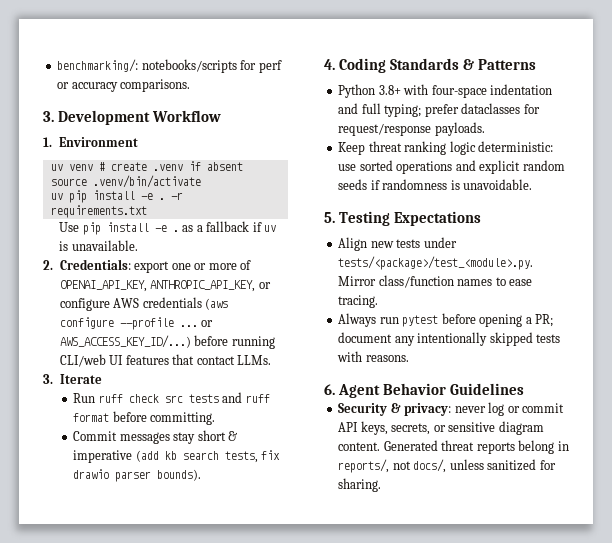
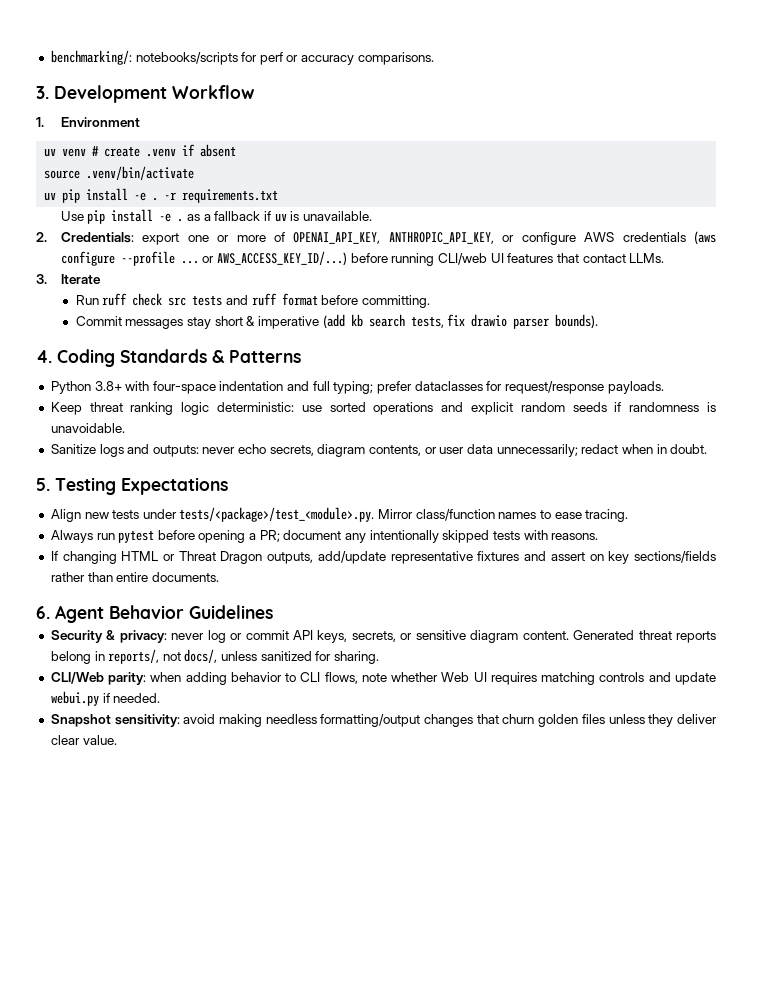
(533, 184) none -> [50,444,708,457] // Sanitize logs and outputs: never echo secrets, diagram contents, or user data unnecessarily; redact when in doubt.
(409, 358) none -> [50,551,717,564] [50,572,219,582] // If changing HTML or Threat Dragon outputs, add/update representative fixtures and assert on key sections/fields rather than entire documents.
(382, 485) none -> [50,672,716,685] [50,691,161,706] [50,714,717,727] [50,735,117,745] // CLI/Web parity: when adding behavior to CLI flows, note whether Web UI requires matching controls and update webui.py if needed. // Snapshot sensitivity: avoid making needless formatting/output changes that churn golden files unless they deliver clear value.

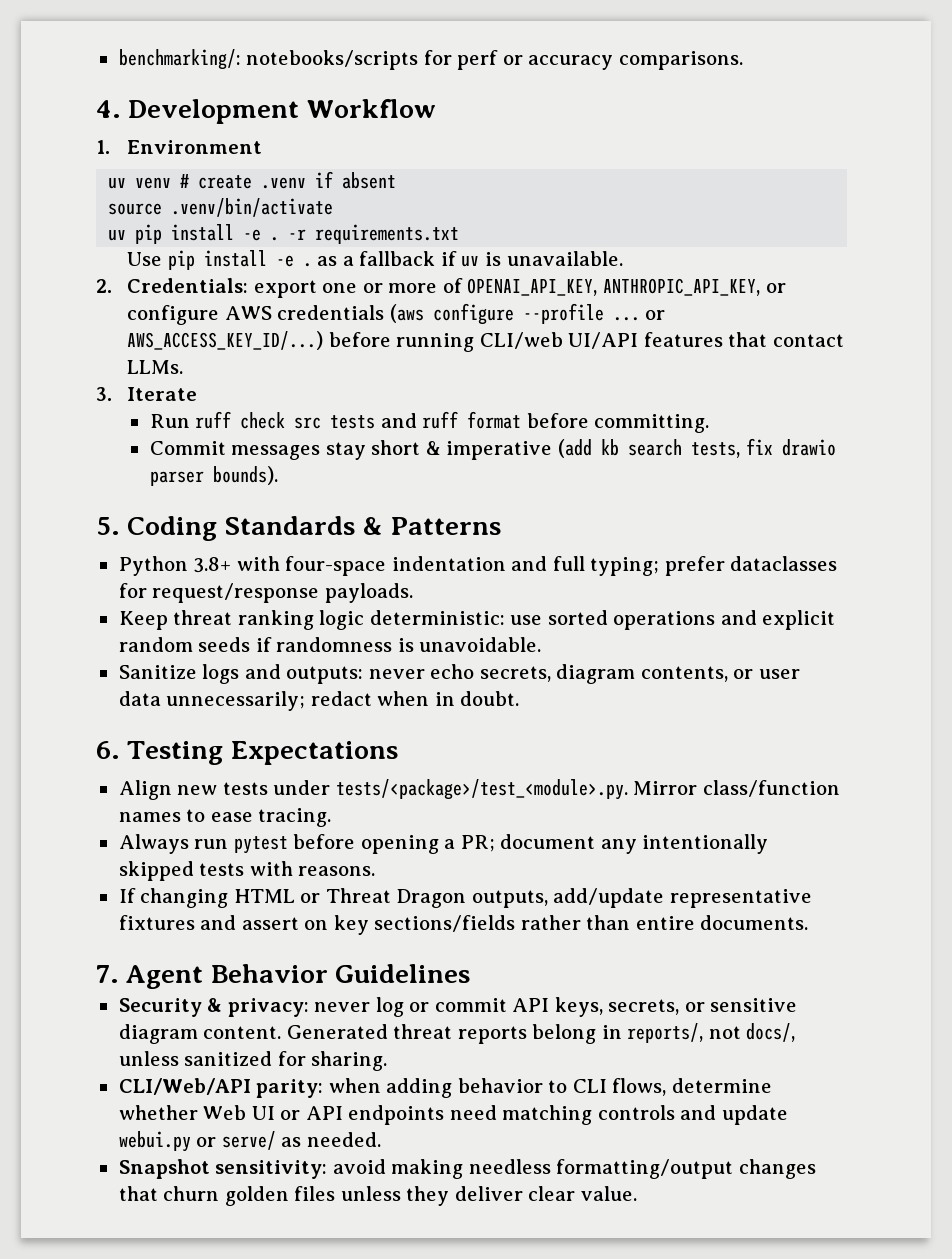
[36,86,49,99] 3. -> [96,100,121,118] 4.
[490,253,504,263] UI -> [568,332,639,349] UI/API
[36,350,52,363] 4. -> [96,517,120,535] 5.
[36,478,50,491] 5. -> [96,741,120,759] 6.
[36,606,50,619] 6. -> [96,965,119,983] 7.
[50,672,104,684] CLI/Web -> [118,1078,251,1095] CLI/Web/API
[361,673,387,682] note -> [671,1078,772,1093] determine
[490,672,537,685] requires -> [280,1105,497,1125] or API endpoints need
[102,693,110,703] if -> [196,1131,302,1150] or serve/ as

